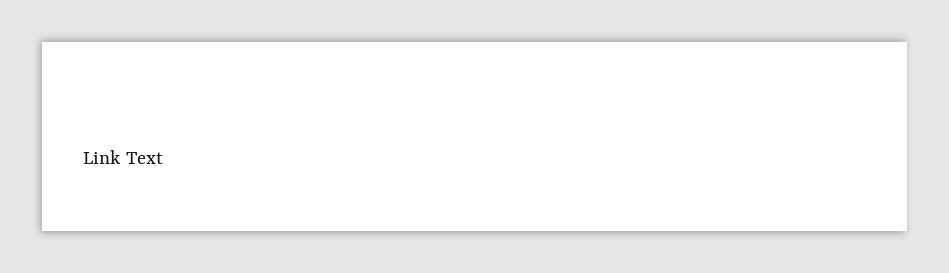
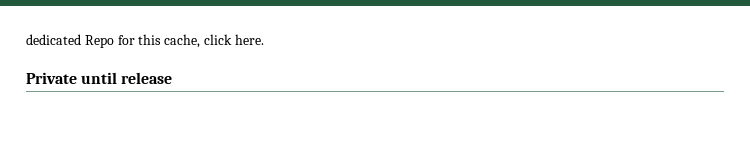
[83,150,163,164] Link Text -> [26,34,264,48] [26,72,173,84] dedicated Repo for this cache, click here. // Private until release

